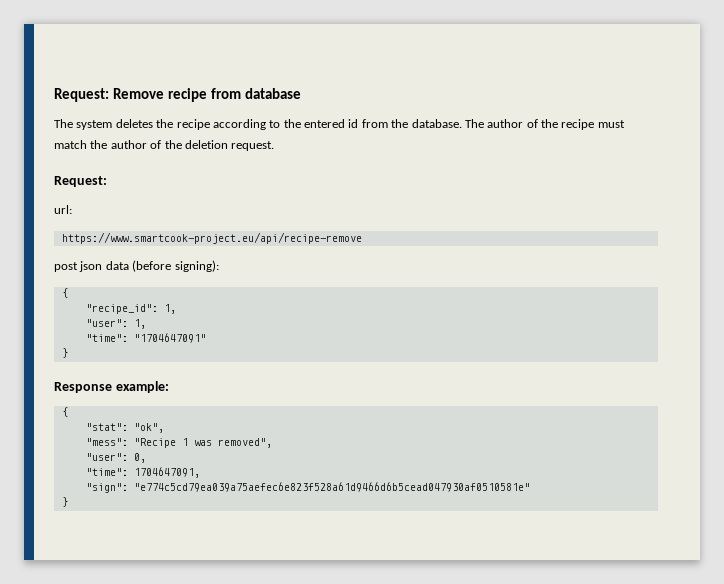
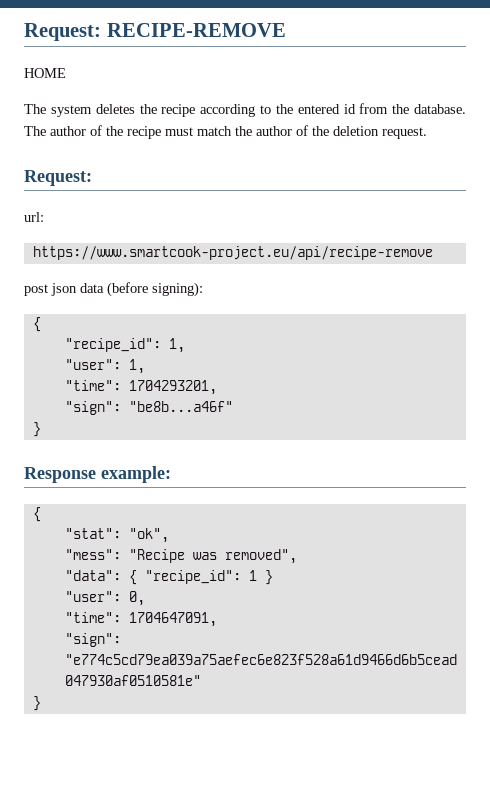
[54,88,301,102] Request: Remove recipe from database -> [24,23,286,41] [24,68,66,78] Request: RECIPE-REMOVE // HOME
[133,333,206,343] "1704647091" -> [128,380,217,395] [64,401,233,415] 1704293201, // "sign": "be8b...a46f"
[181,438,188,446] 1 -> (185, 556) none
(272, 443) none -> [64,570,273,585] // "data": { "recipe_id": 1 }

